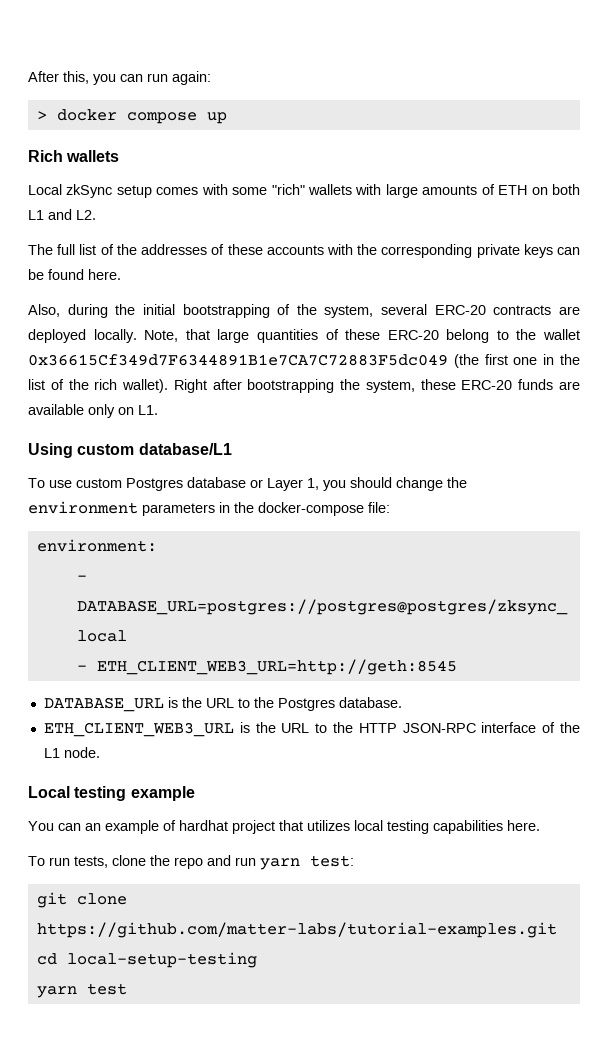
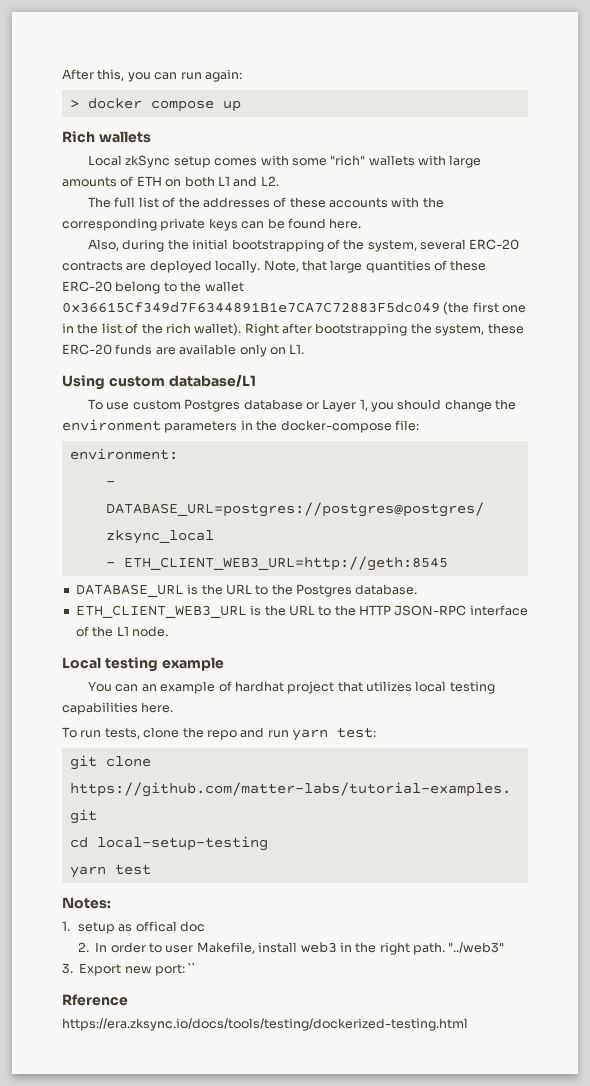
(127, 989) none -> [62,897,111,909] [62,921,206,934] [78,942,505,955] [62,962,197,976] [62,994,128,1006] [62,1018,468,1031] // Notes: // 1. setup as offical doc // 2. In order to user Makefile, install web3 in the right path. "../web3" // 3. Export new port: `` // Rference // https://era.zksync.io/docs/tools/testing/dockerized-testing.html

